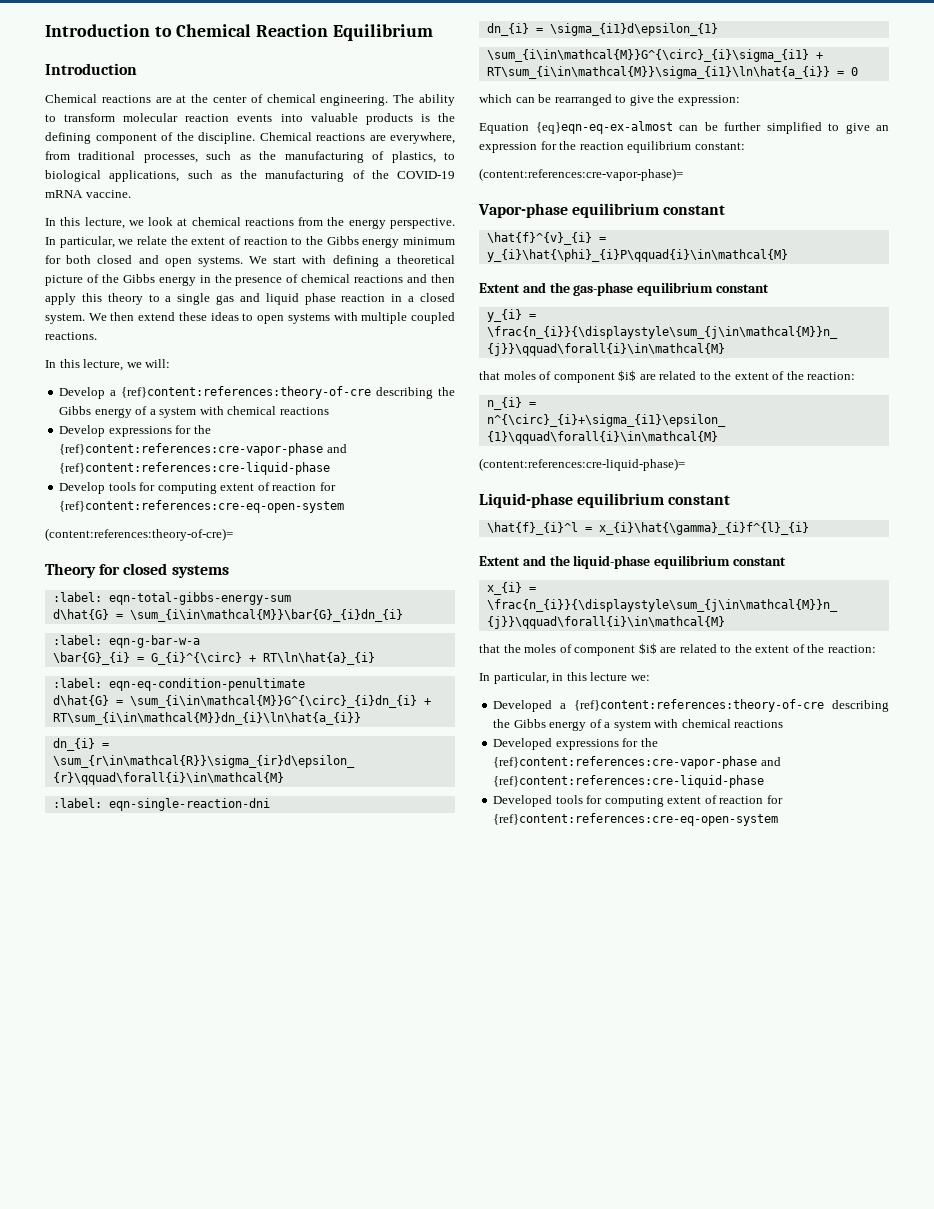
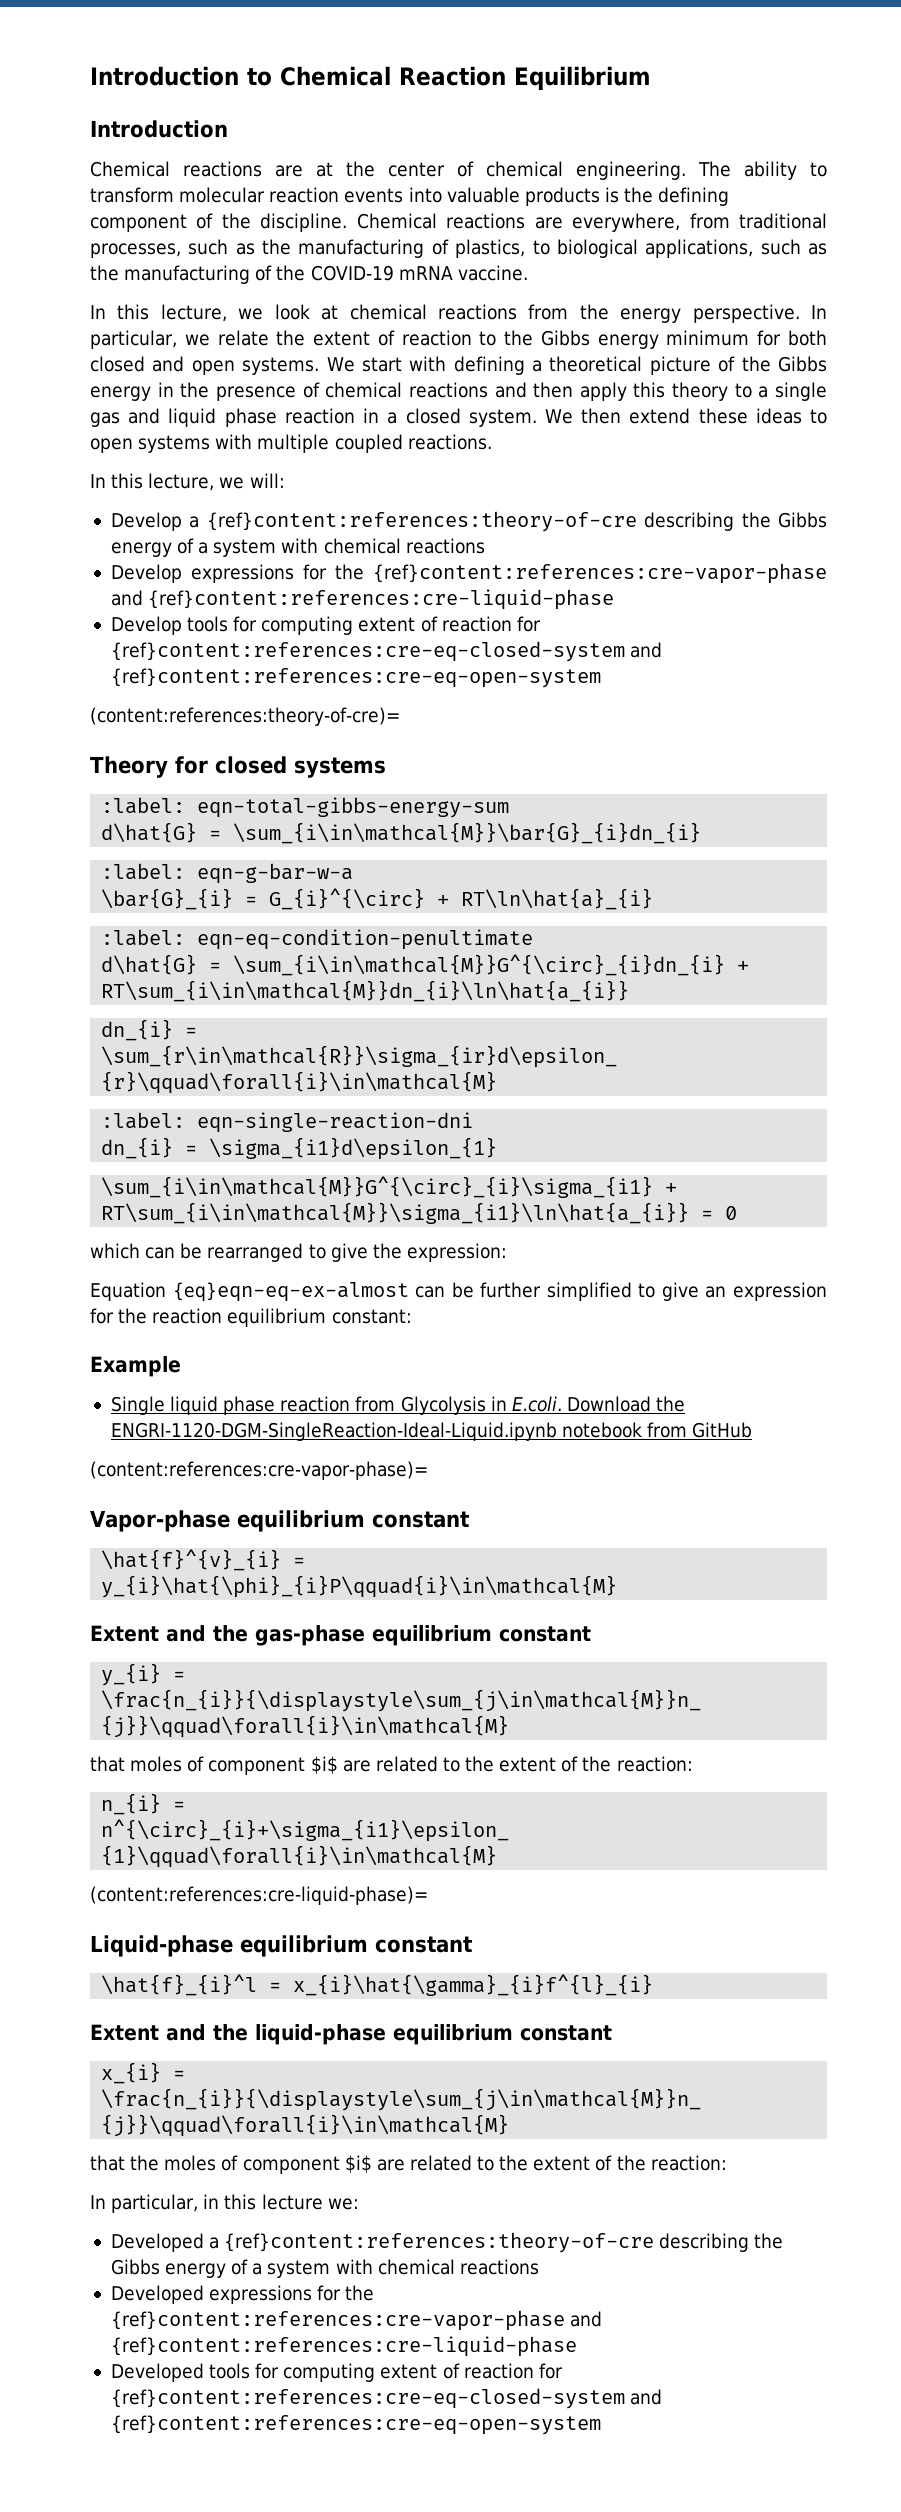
(336, 486) none -> [110,641,663,662] {ref}content:references:cre-eq-closed-system and
(745, 146) none -> [90,1356,181,1377] [110,1396,686,1415] [110,1422,753,1441] // Example // Single liquid phase reaction from Glycolysis in E.coli. Download the ENGRI-1120-DGM-SingleReaction-Ideal-Liquid.ipynb notebook from GitHub
(783, 799) none -> [110,2388,663,2409] {ref}content:references:cre-eq-closed-system and

